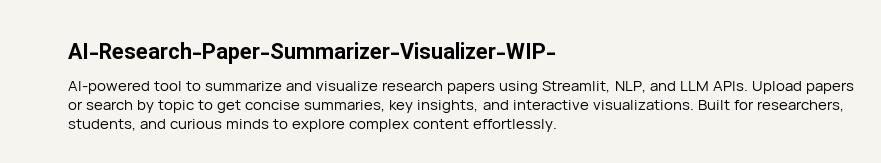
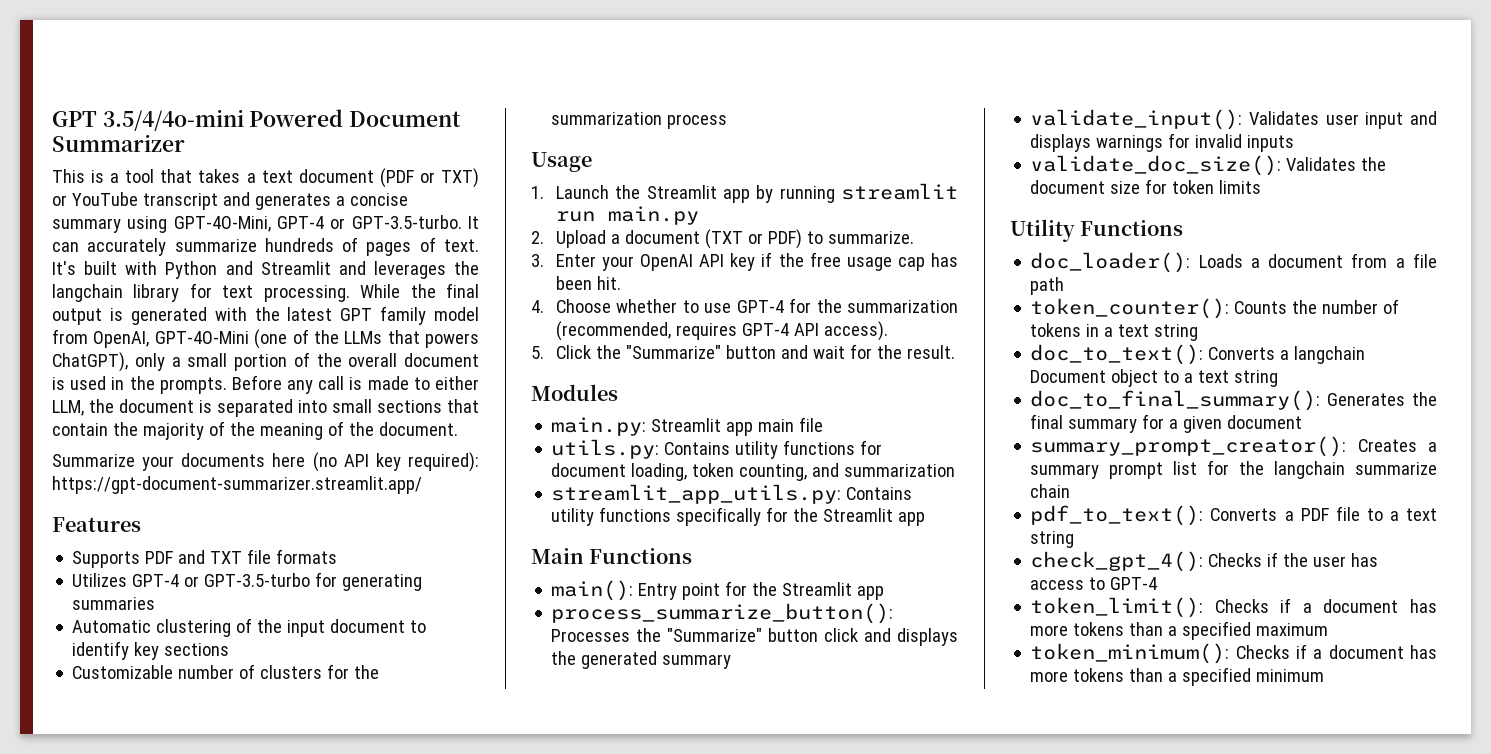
[68,42,556,64] [68,81,854,94] [68,100,844,113] [68,119,558,132] AI-Research-Paper-Summarizer-Visualizer-WIP- // AI-powered tool to summarize and visualize research papers using Streamlit, NLP, and LLM APIs. Upload papers or search by topic to get concise summaries, key insights, and interactive visualizations. Built for researchers, students, and curious minds to explore complex content effortlessly. -> [52,109,462,131] [52,134,185,152] [52,168,479,188] [52,192,408,210] [52,215,479,233] [52,237,479,256] [52,261,479,279] [52,283,480,302] [52,306,479,325] [52,329,479,349] [52,352,479,372] [52,375,480,394] [52,399,479,417] [52,421,458,440] [52,452,479,472] [52,476,422,494] [52,517,141,532] [72,549,338,568] [72,572,423,591] [72,597,156,610] [72,618,427,637] [72,641,230,660] [72,664,380,679] [551,112,728,129] [531,152,592,172] [531,183,958,203] [555,206,699,225] [531,229,914,249] [531,252,958,271] [555,276,621,290] [531,298,958,313] [555,321,888,341] [531,344,955,359] [531,384,618,401] [551,417,824,436] [551,439,883,459] [551,463,956,481] [551,484,913,504] [551,507,926,526] [531,548,693,564] [551,580,885,601] [551,603,894,624] [551,628,958,646] [551,651,732,669] [1030,109,1437,130] [1030,133,1295,152] [1030,155,1387,176] [1030,179,1262,194] [1010,219,1184,242] [1030,252,1437,273] [1030,277,1065,295] [1030,298,1400,319] [1030,323,1199,341] [1030,344,1366,365] [1030,369,1279,387] [1030,390,1437,411] [1030,414,1303,433] [1030,436,1437,457] [1030,460,1437,479] [1030,484,1071,498] [1030,505,1437,526] [1030,531,1075,548] [1030,551,1379,572] [1030,577,1158,590] [1030,597,1437,618] [1030,621,1329,640] [1030,643,1437,664] [1030,667,1325,686] GPT 3.5/4/4o-mini Powered Document Summarizer // This is a tool that takes a text document (PDF or TXT) or YouTube transcript and generates a concise summary using GPT-4O-Mini, GPT-4 or GPT-3.5-turbo. It can accurately summarize hundreds of pages of text. It's built with Python and Streamlit and leverages the langchain library for text processing. While the final output is generated with the latest GPT family model from OpenAI, GPT-4O-Mini (one of the LLMs that powers ChatGPT), only a small portion of the overall document is used in the prompts. Before any call is made to either LLM, the document is separated into small sections that contain the majority of the meaning of the document. // Summarize your documents here (no API key required): https://gpt-document-summarizer.streamlit.app/ // Features // Supports PDF and TXT file formats // Utilizes GPT-4 or GPT-3.5-turbo for generating summaries // Automatic clustering of the input document to identify key sections // Customizable number of clusters for the summarization process // Usage // 1. Launch the Streamlit app by running streamlit run main.py // 2. Upload a document (TXT or PDF) to summarize. // 3. Enter your OpenAI API key if the free usage cap has been hit. // 4. Choose whether to use GPT-4 for the summarization (recommended, requires GPT-4 API access). // 5. Click the "Summarize" button and wait for the result. // Modules // main.py: Streamlit app main file // utils.py: Contains utility functions for document loading, token counting, and summarization // streamlit_app_utils.py: Contains utility functions specifically for the Streamlit app // Main Functions // main(): Entry point for the Streamlit app // process_summarize_button(): Processes the "Summarize" button click and displays the generated summary // validate_input(): Validates user input and displays warnings for invalid inputs // validate_doc_size(): Validates the document size for token limits // Utility Functions // doc_loader(): Loads a document from a file path // token_counter(): Counts the number of tokens in a text string // doc_to_text(): Converts a langchain Document object to a text string // doc_to_final_summary(): Generates the final summary for a given document // summary_prompt_creator(): Creates a summary prompt list for the langchain summarize chain // pdf_to_text(): Converts a PDF file to a text string // check_gpt_4(): Checks if the user has access to GPT-4 // token_limit(): Checks if a document has more tokens than a specified maximum // token_minimum(): Checks if a document has more tokens than a specified minimum

